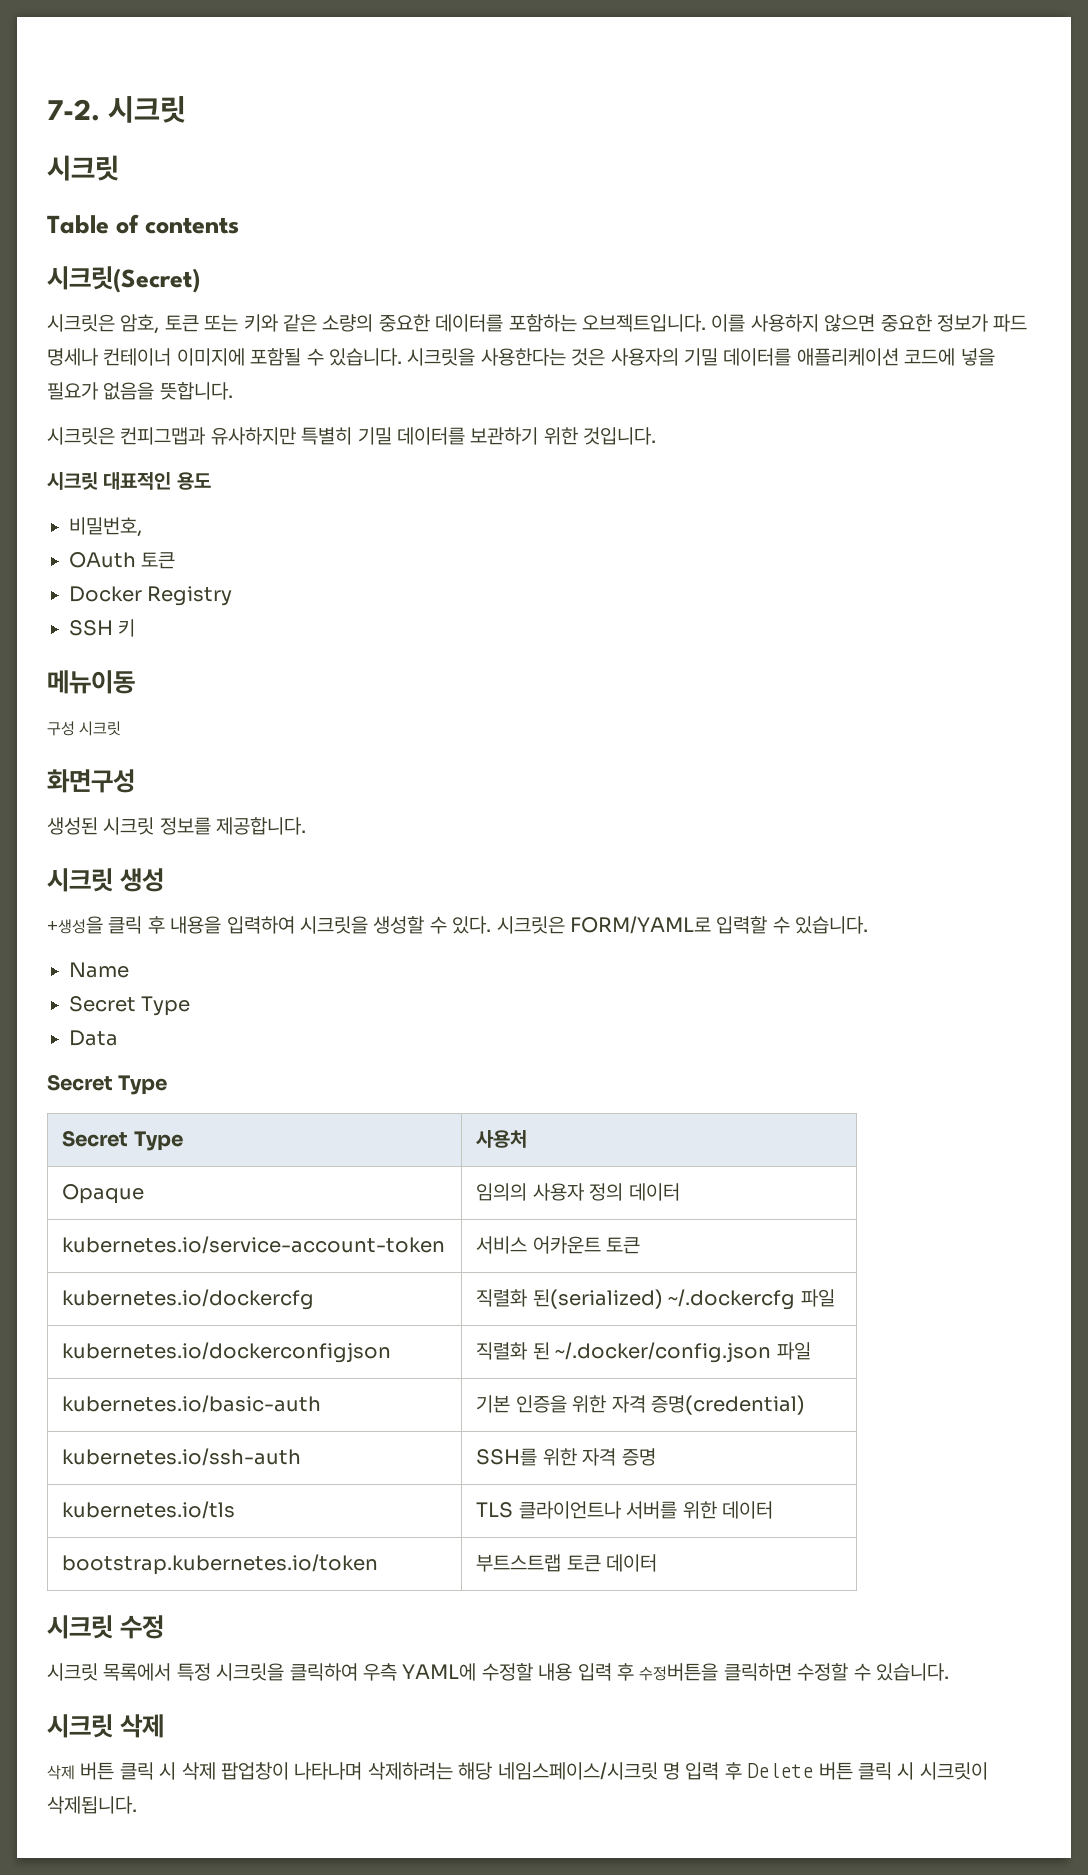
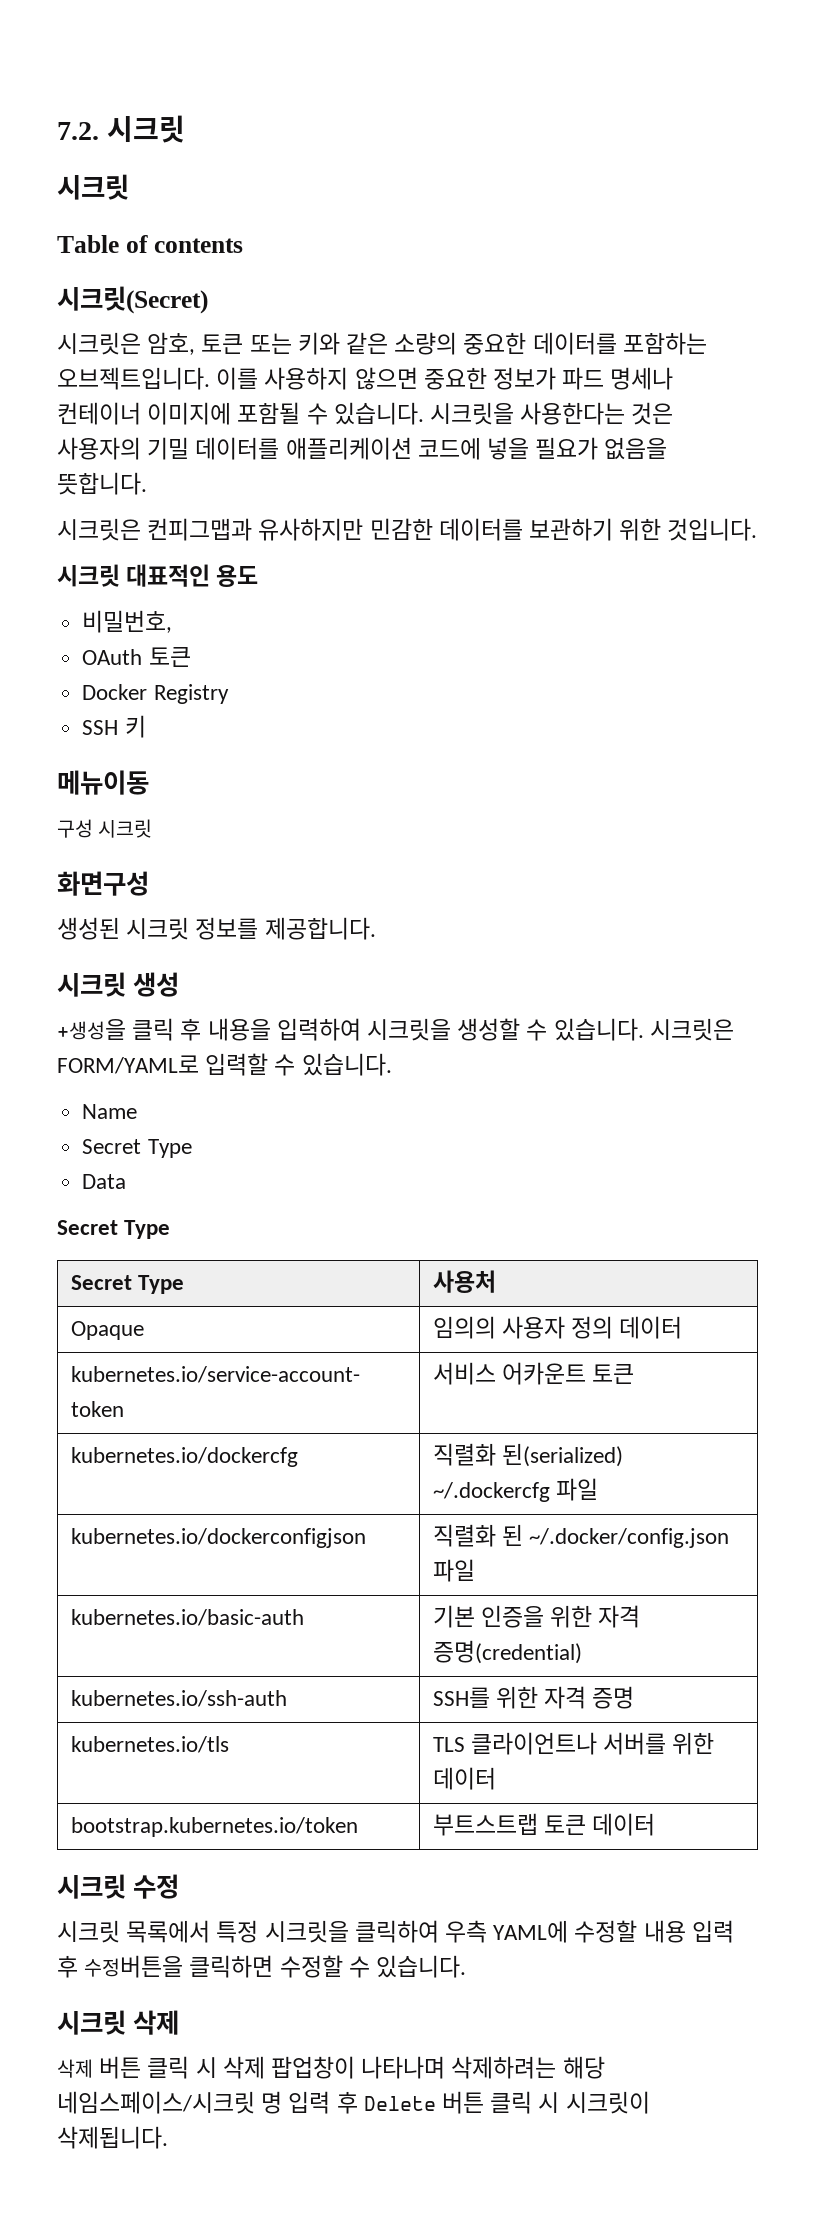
[47,99,100,121] 7-2. -> [57,122,99,140] 7.2.
[301,427,392,445] 특별히 기밀 -> [369,518,433,540] 민감한
[452,916,492,934] 있다. -> [553,1018,644,1041] 있습니다.

